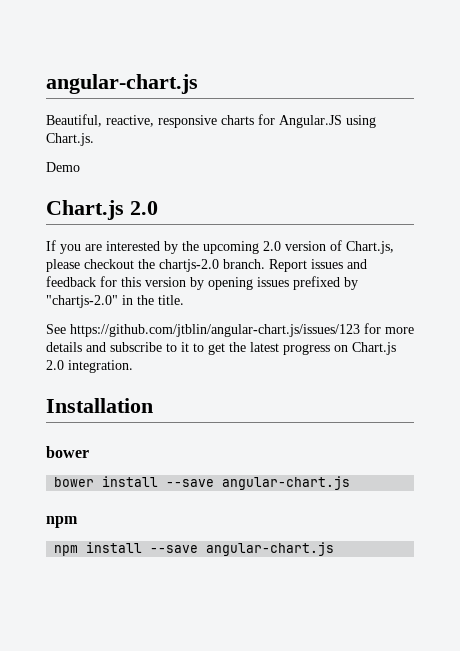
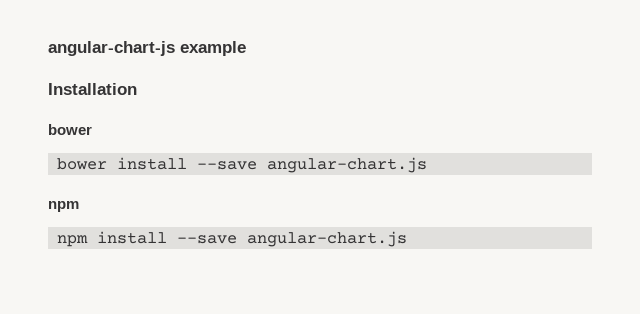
[46,74,198,94] [46,114,376,128] [46,133,94,146] [46,162,80,172] [46,200,158,220] [46,240,394,254] [46,259,367,272] [46,276,358,290] [46,295,184,308] [46,323,414,337] [46,342,396,355] [46,360,133,373] angular-chart.js // Beautiful, reactive, responsive charts for Angular.JS using Chart.js. // Demo // Chart.js 2.0 // If you are interested by the upcoming 2.0 version of Chart.js, please checkout the chartjs-2.0 branch. Report issues and feedback for this version by opening issues prefixed by "chartjs-2.0" in the title. // See https://github.com/jtblin/angular-chart.js/issues/123 for more details and subscribe to it to get the latest progress on Chart.js 2.0 integration. -> [48,41,246,56] angular-chart-js example

